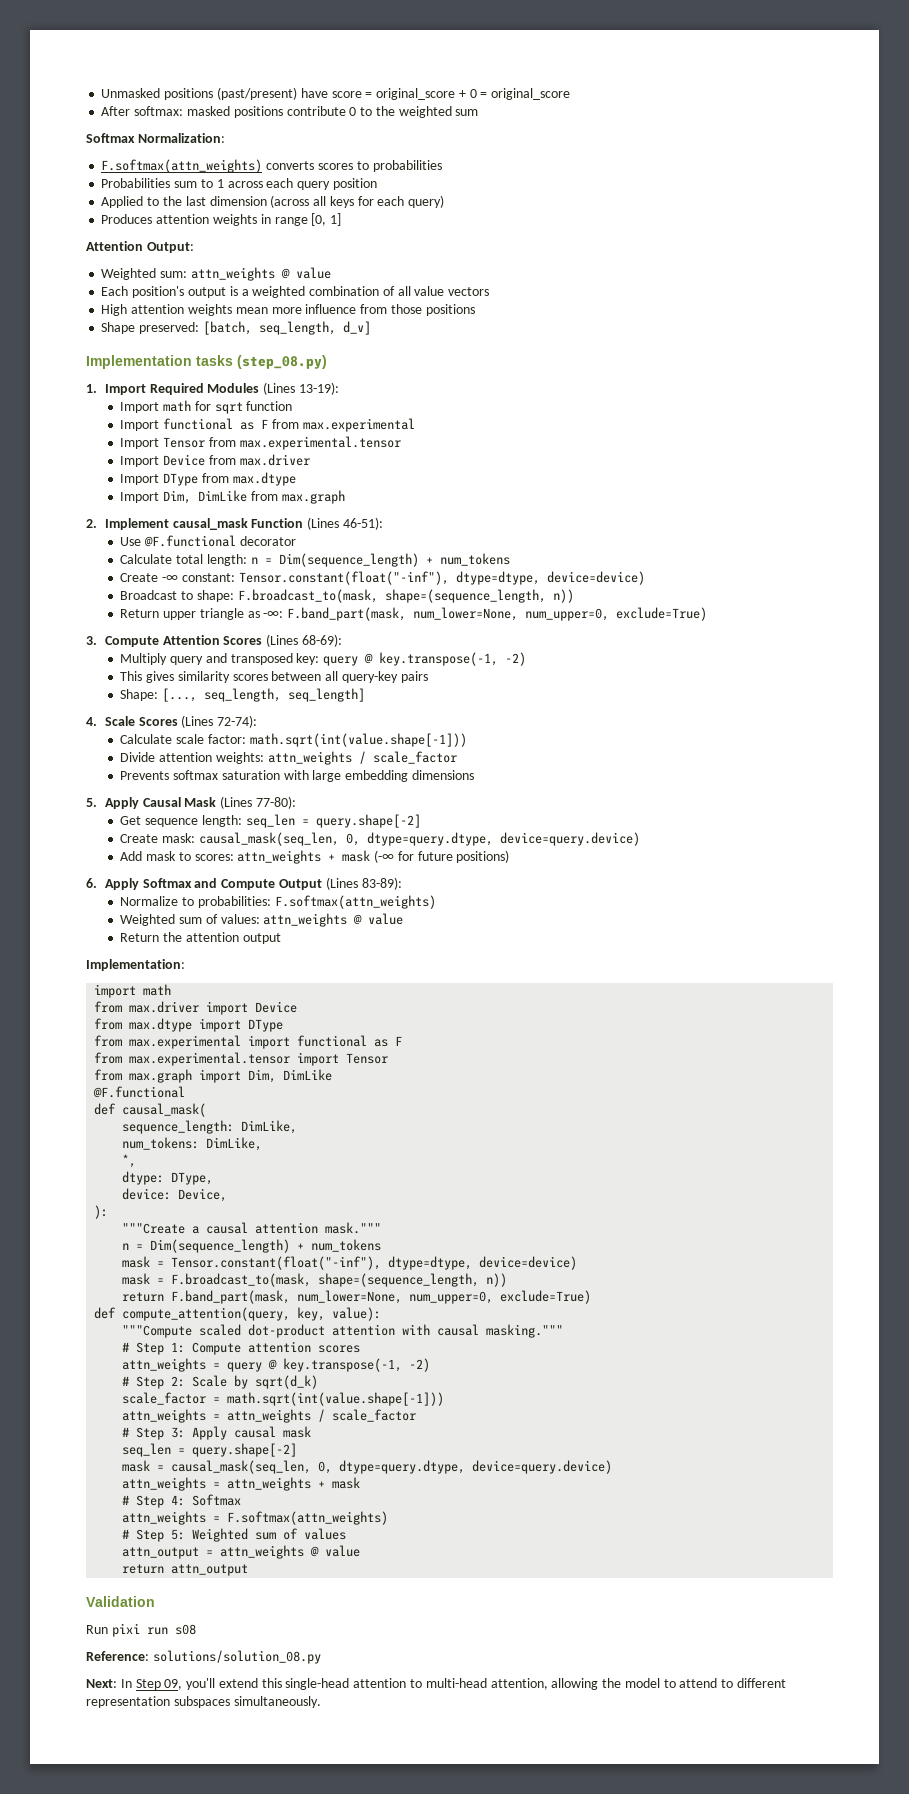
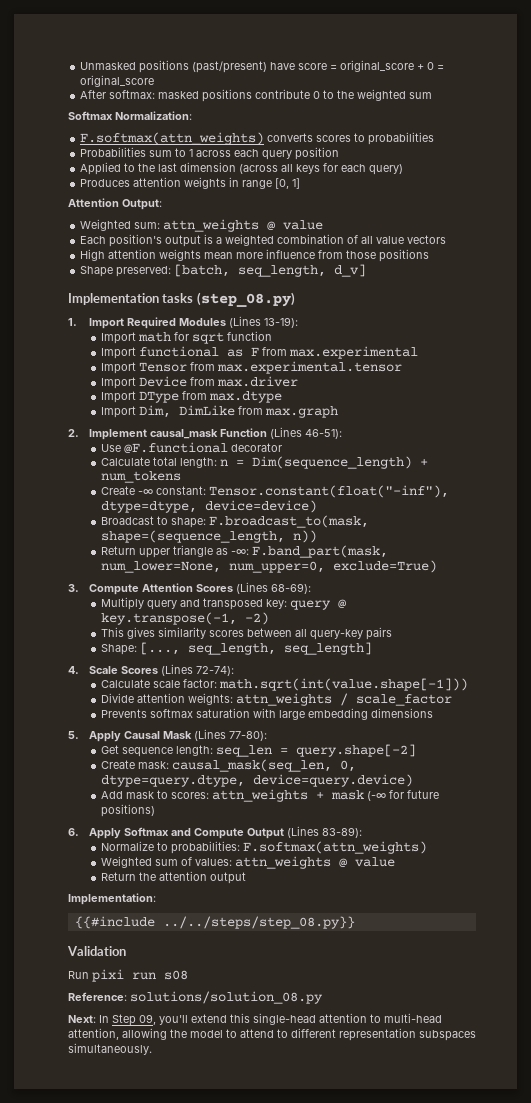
[94,984,172,998] [94,1001,298,1015] [94,1018,284,1032] [94,1035,403,1049] [94,1052,389,1066] [94,1069,333,1083] [93,1086,186,1098] [94,1103,207,1117] [122,1120,298,1134] [122,1137,263,1151] [122,1154,137,1168] [122,1171,214,1185] [122,1188,228,1202] [94,1205,109,1219] [122,1222,382,1234] [122,1239,382,1253] [122,1256,578,1270] [122,1273,508,1287] [122,1290,592,1304] [94,1307,382,1321] [122,1324,564,1338] [122,1341,361,1355] [122,1358,431,1372] [122,1375,319,1389] [122,1392,445,1406] [122,1409,417,1423] [122,1426,312,1440] [122,1443,298,1457] [122,1460,613,1474] [122,1477,361,1491] [122,1494,242,1508] [122,1511,389,1525] [122,1528,347,1542] [122,1545,361,1559] [122,1564,249,1576] import math // from max.driver import Device // from max.dtype import DType // from max.experimental import functional as F // from max.experimental.tensor import Tensor // from max.graph import Dim, DimLike // @F.functional // def causal_mask( // sequence_length: DimLike, // num_tokens: DimLike, // *, // dtype: DType, // device: Device, // ): // """Create a causal attention mask.""" // n = Dim(sequence_length) + num_tokens // mask = Tensor.constant(float("-inf"), dtype=dtype, device=device) // mask = F.broadcast_to(mask, shape=(sequence_length, n)) // return F.band_part(mask, num_lower=None, num_upper=0, exclude=True) // def compute_attention(query, key, value): // """Compute scaled dot-product attention with causal masking.""" // # Step 1: Compute attention scores // attn_weights = query @ key.transpose(-1, -2) // # Step 2: Scale by sqrt(d_k) // scale_factor = math.sqrt(int(value.shape[-1])) // attn_weights = attn_weights / scale_factor // # Step 3: Apply causal mask // seq_len = query.shape[-2] // mask = causal_mask(seq_len, 0, dtype=query.dtype, device=query.device) // attn_weights = attn_weights + mask // # Step 4: Softmax // attn_weights = F.softmax(attn_weights) // # Step 5: Weighted sum of values // attn_output = attn_weights @ value // return attn_output -> [74,916,355,929] {{#include ../../steps/step_08.py}}

